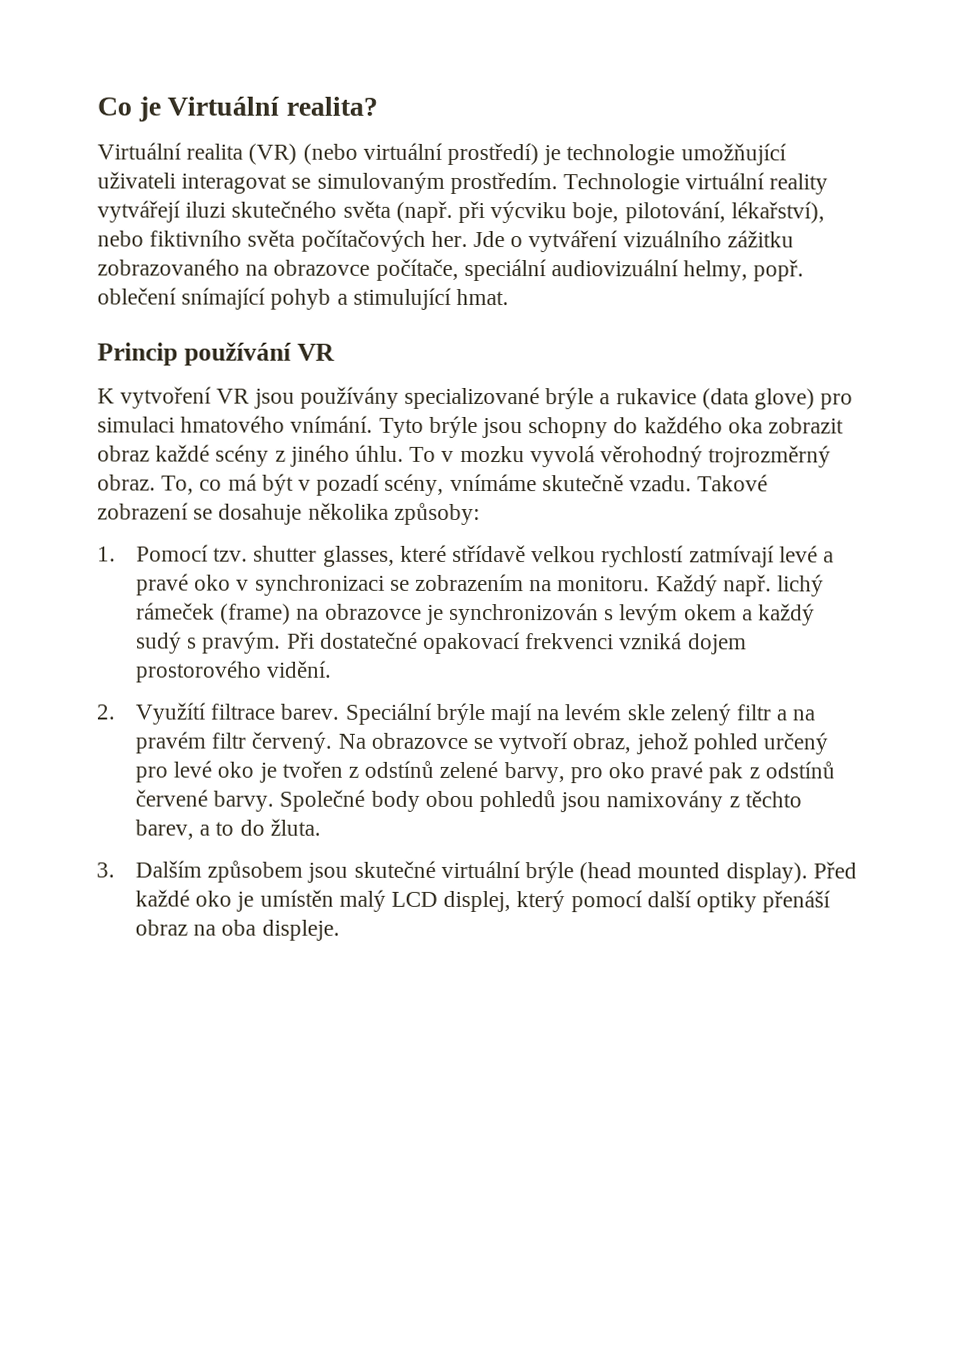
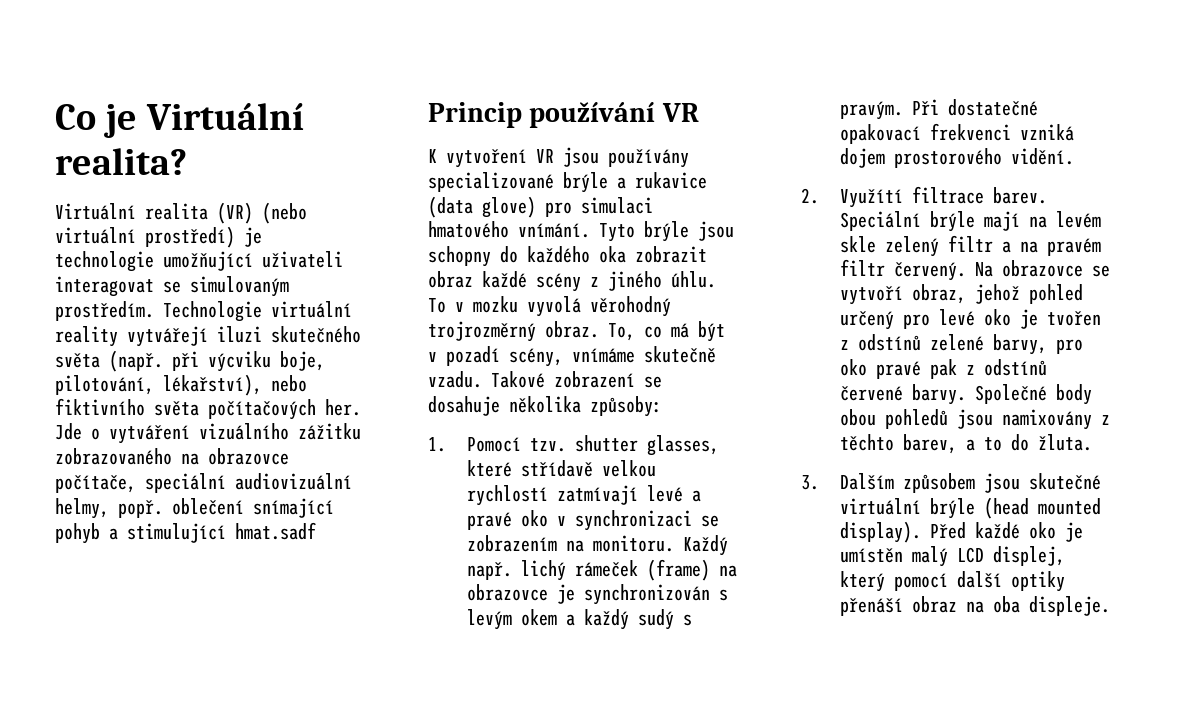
[456,288,510,306] hmat. -> [235,522,316,540] hmat.sadf

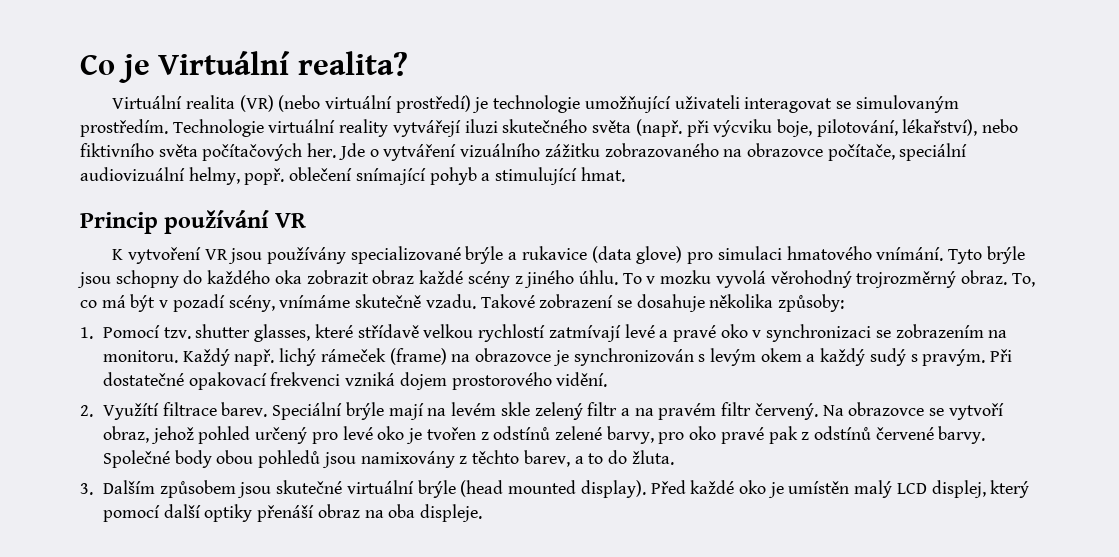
[235,522,316,540] hmat.sadf -> [580,167,625,182] hmat.

